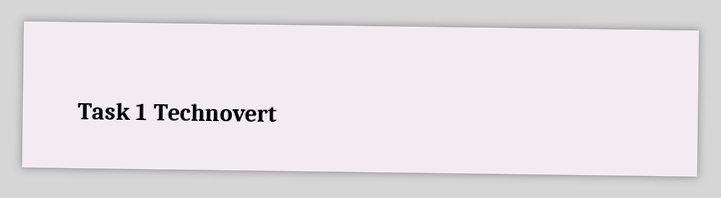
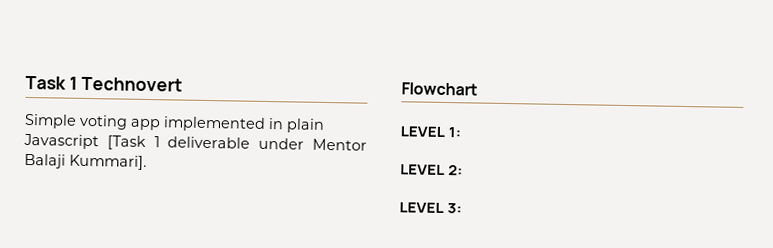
(277, 112) none -> [24,113,325,133] [23,133,368,151] [24,153,147,170] [401,82,478,96] [400,126,462,138] [400,164,464,176] [399,202,463,214] // Simple voting app implemented in plain Javascript [Task 1 deliverable under Mentor Balaji Kummari]. // Flowchart // LEVEL 1: // LEVEL 2: // LEVEL 3:

